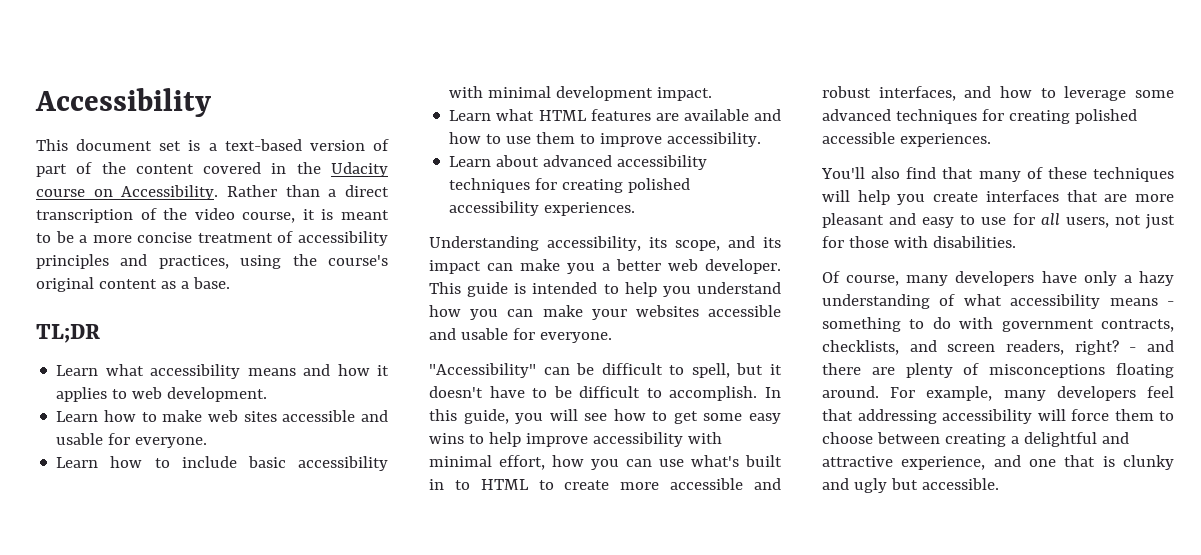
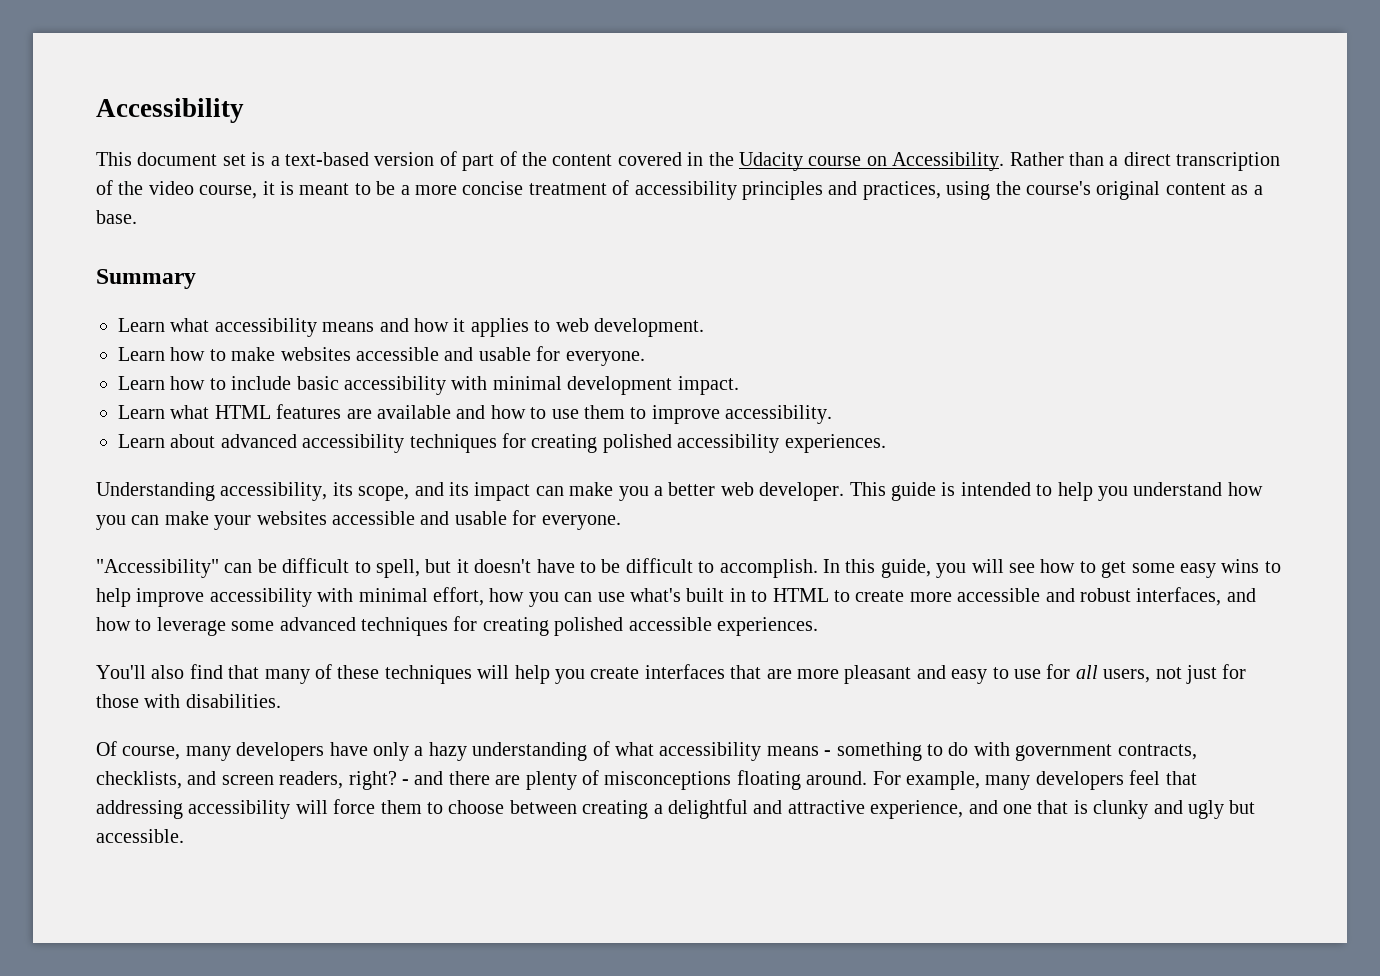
[36,324,100,343] TL;DR -> [96,269,196,289] Summary
[208,410,277,422] web sites -> [280,347,351,361] websites

